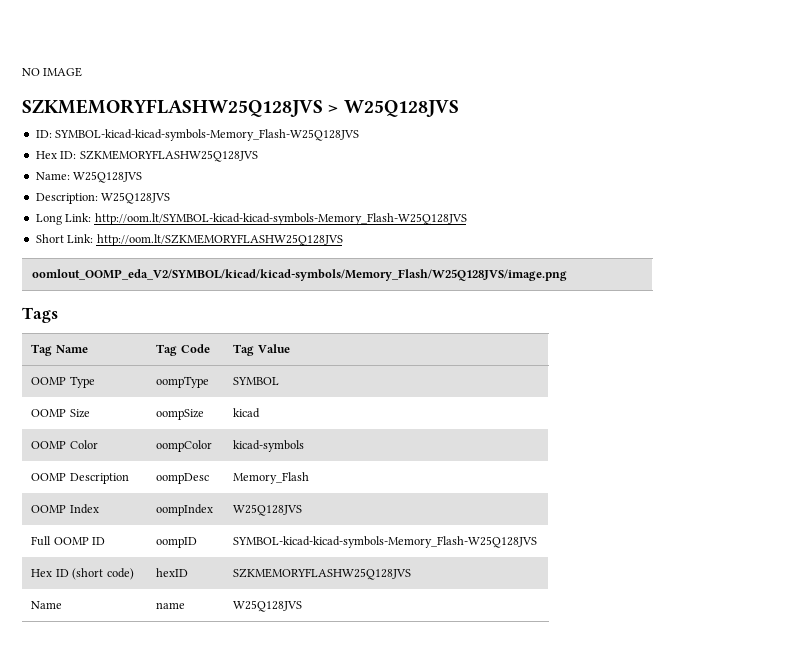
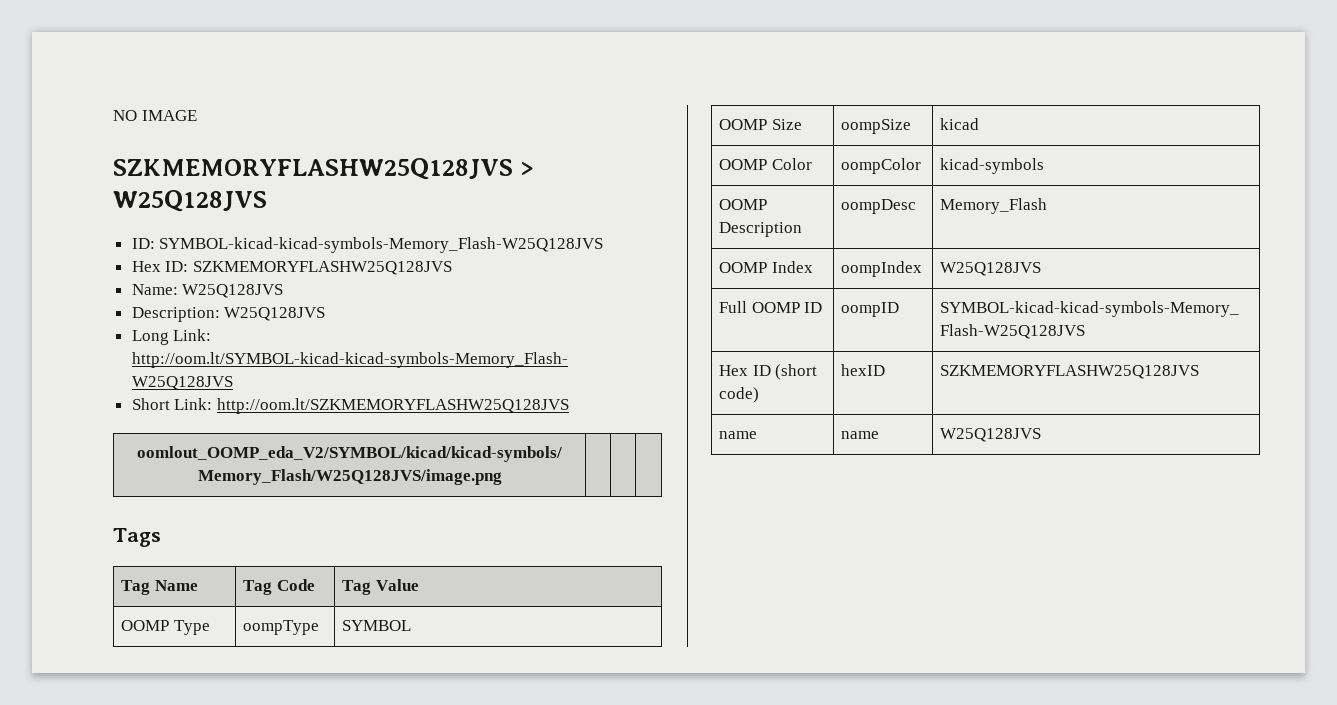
[31,601,63,609] Name -> [719,431,758,439] name

